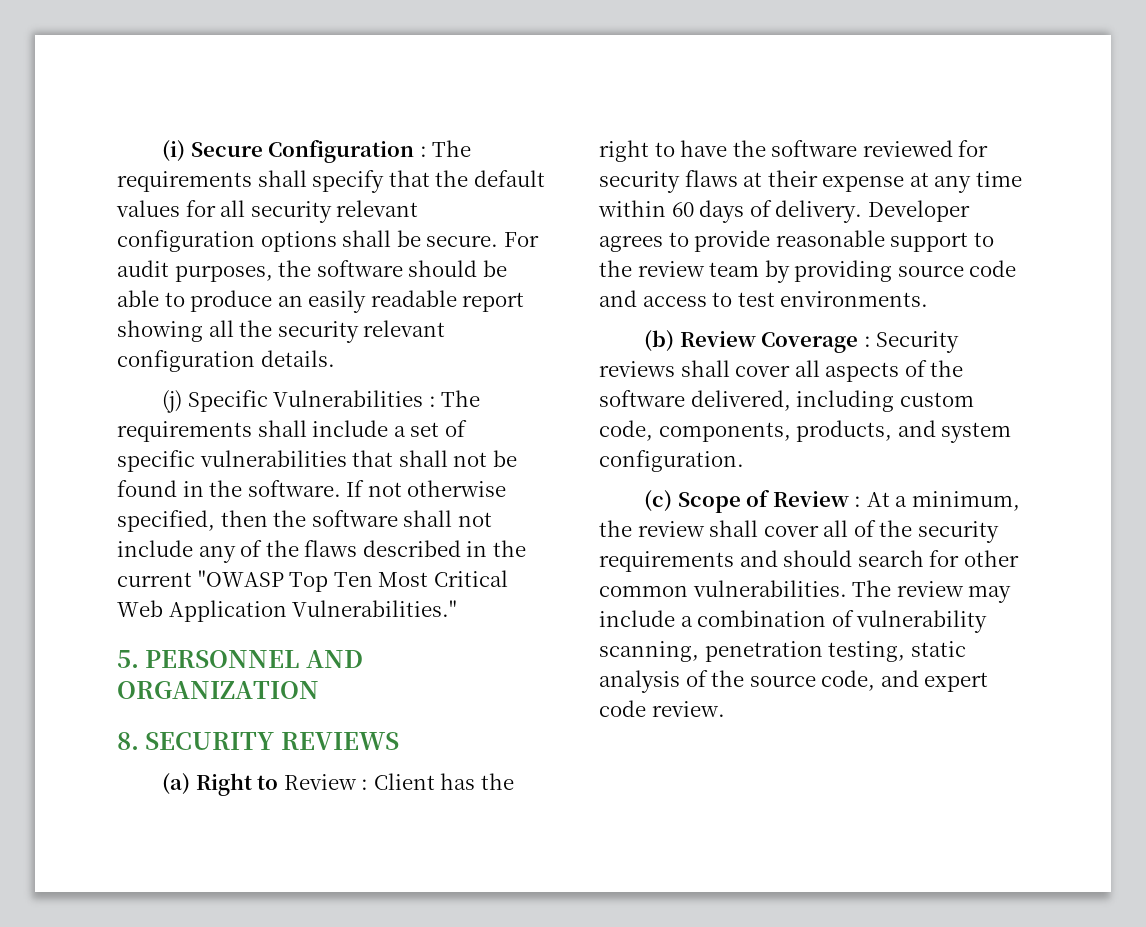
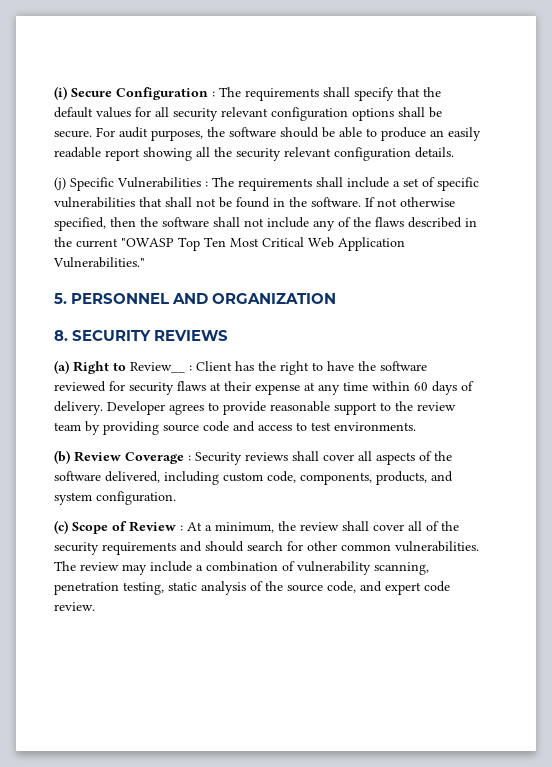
[283,774,357,790] Review -> [130,362,185,373] Review__

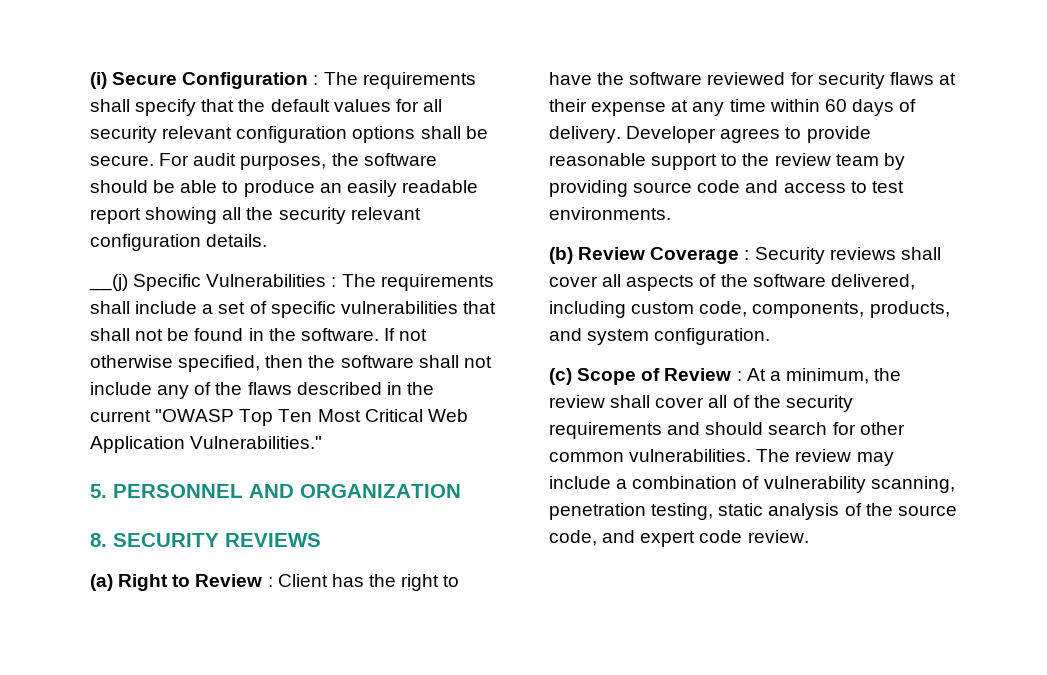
[54,177,66,190] (j) -> [89,274,128,291] __(j)
[130,362,185,373] Review__ -> [195,574,263,587] Review

